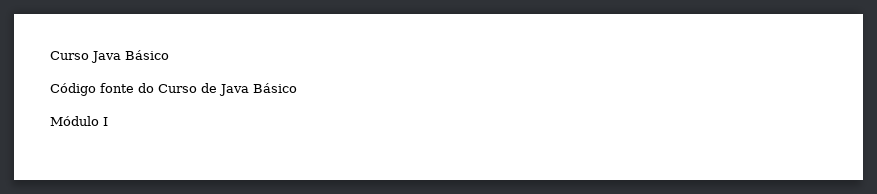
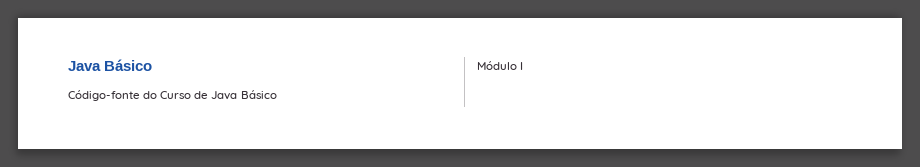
[50,50,169,63] [50,83,134,96] Curso Java Básico // Código fonte -> [68,59,153,71] [68,90,140,101] Java Básico // Código-fonte

